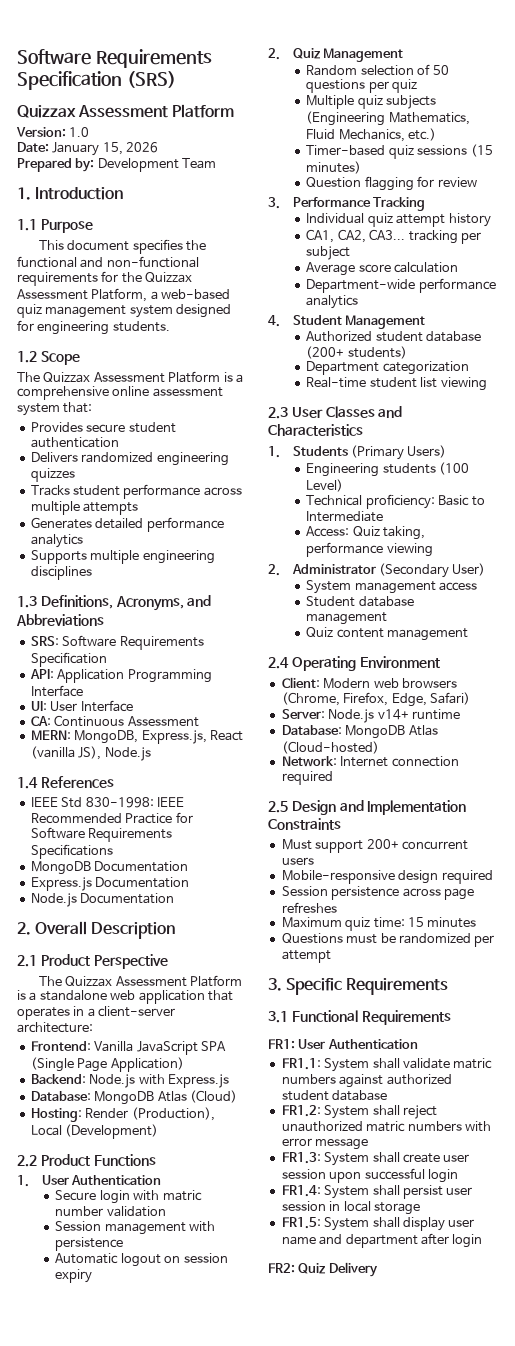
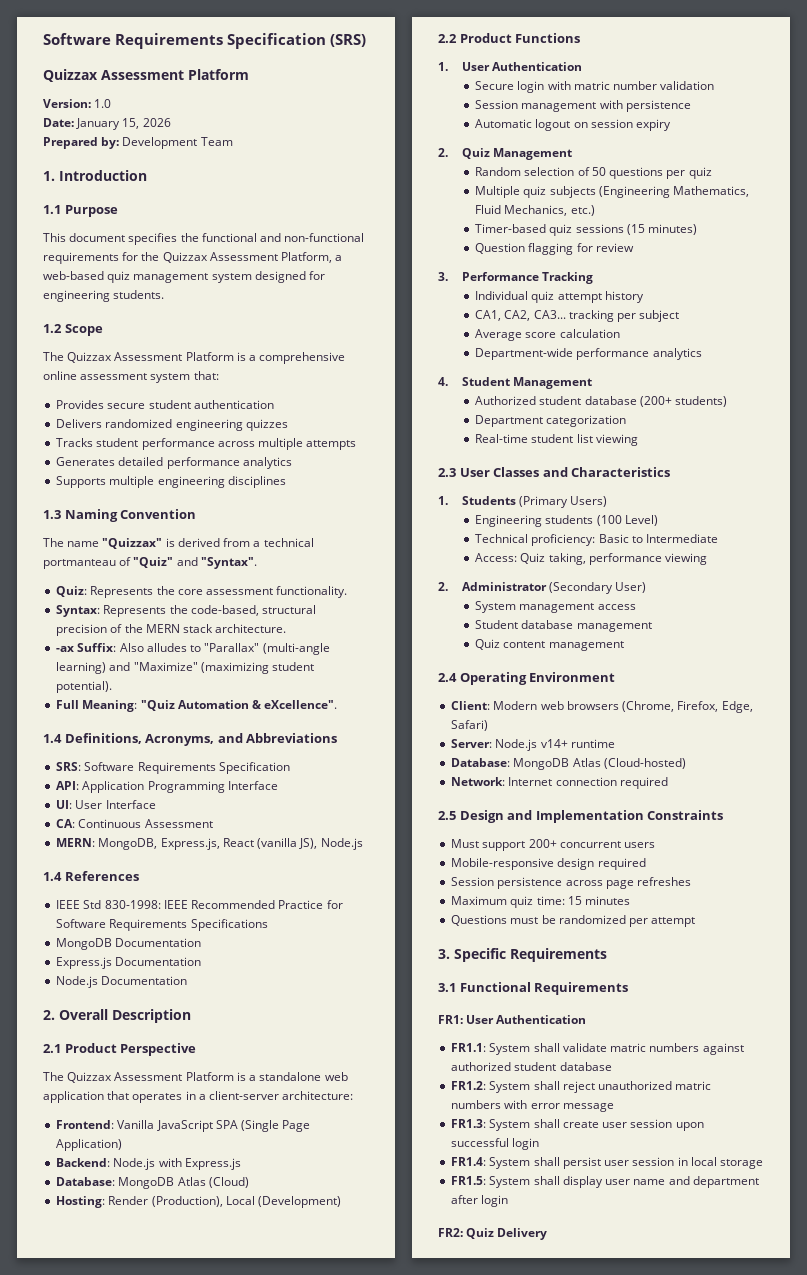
(37, 602) none -> [64,509,197,522] [43,538,314,549] [43,557,257,569] [56,586,348,598] [56,605,317,617] [56,624,287,636] [56,643,330,655] [56,662,315,674] [56,681,113,693] [56,700,338,712] [43,734,62,743] Naming Convention // The name "Quizzax" is derived from a technical portmanteau of "Quiz" and "Syntax". // Quiz: Represents the core assessment functionality. // Syntax: Represents the code-based, structural precision of the MERN stack architecture. // -ax Suffix: Also alludes to "Parallax" (multi-angle learning) and "Maximize" (maximizing student potential). // Full Meaning: "Quiz Automation & eXcellence". // 1.4

